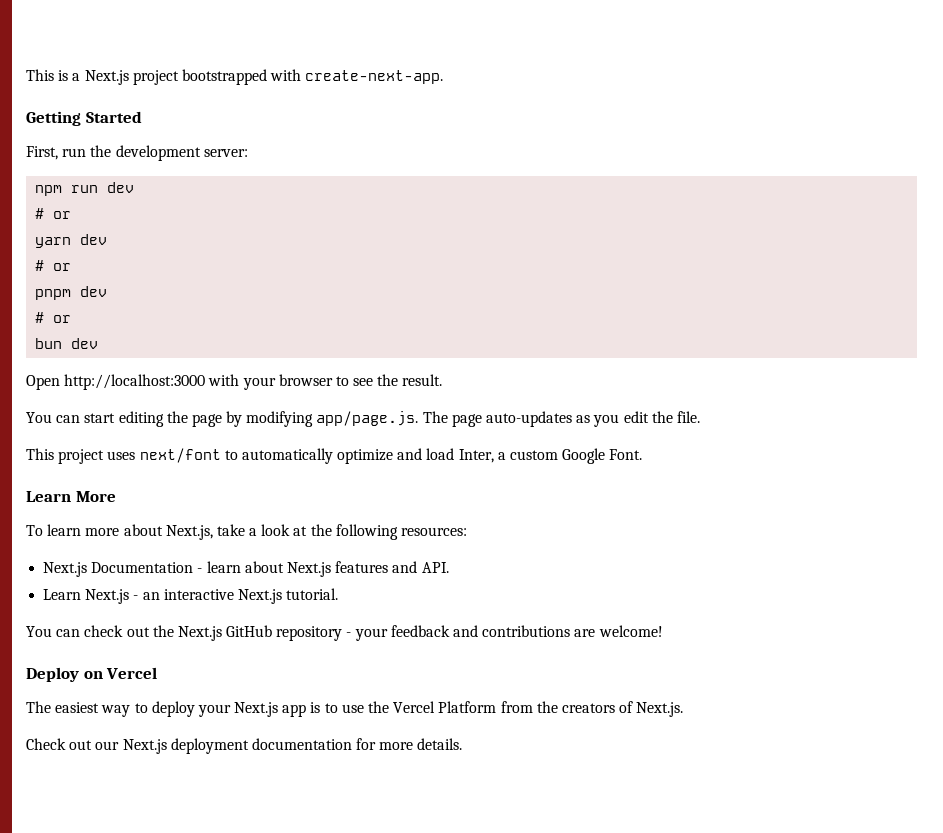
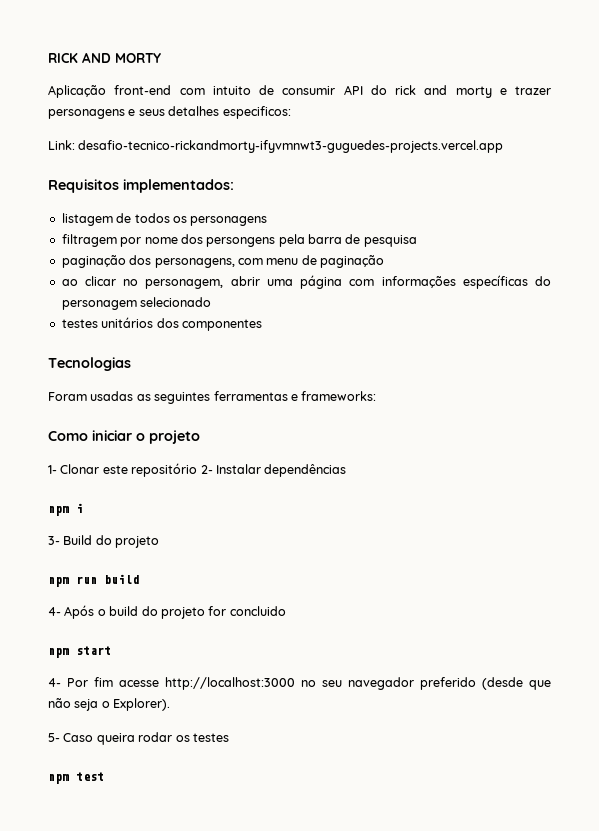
[26,69,444,85] [26,111,142,126] [26,145,248,161] [35,182,135,196] [35,208,72,219] [35,234,108,248] [35,260,72,271] [35,286,108,300] [35,312,72,323] [35,338,99,349] [26,374,443,390] [26,411,700,427] [26,448,643,464] [26,491,116,502] [26,524,468,540] [43,561,449,577] [43,588,339,604] [26,625,663,641] [26,667,158,682] [26,701,684,717] [26,738,463,754] This is a Next.js project bootstrapped with create-next-app. // Getting Started // First, run the development server: // npm run dev // # or // yarn dev // # or // pnpm dev // # or // bun dev // Open http://localhost:3000 with your browser to see the result. // You can start editing the page by modifying app/page.js. The page auto-updates as you edit the file. // This project uses next/font to automatically optimize and load Inter, a custom Google Font. // Learn More // To learn more about Next.js, take a look at the following resources: // Next.js Documentation - learn about Next.js features and API. // Learn Next.js - an interactive Next.js tutorial. // You can check out the Next.js GitHub repository - your feedback and contributions are welcome! // Deploy on Vercel // The easiest way to deploy your Next.js app is to use the Vercel Platform from the creators of Next.js. // Check out our Next.js deployment documentation for more details. -> [48,52,161,63] [48,85,551,98] [48,106,291,119] [48,140,504,153] [48,179,234,193] [61,213,268,226] [61,234,417,247] [61,255,384,268] [61,275,551,289] [61,297,212,310] [61,317,262,331] [48,357,131,371] [48,391,377,404] [48,430,200,444] [48,463,347,477] [48,503,83,516] [48,535,160,548] [48,574,139,587] [48,605,286,619] [48,646,111,658] [48,677,551,690] [48,698,171,711] [48,732,229,745] [48,772,104,784] RICK AND MORTY // Aplicação front-end com intuito de consumir API do rick and morty e trazer personagens e seus detalhes especificos: // Link: desafio-tecnico-rickandmorty-ifyvmnwt3-guguedes-projects.vercel.app // Requisitos implementados: // listagem de todos os personagens // filtragem por nome dos persongens pela barra de pesquisa // paginação dos personagens, com menu de paginação // ao clicar no personagem, abrir uma página com informações específicas do personagem selecionado // testes unitários dos componentes // Tecnologias // Foram usadas as seguintes ferramentas e frameworks: // Como iniciar o projeto // 1- Clonar este repositório 2- Instalar dependências // npm i // 3- Build do projeto // npm run build // 4- Após o build do projeto for concluido // npm start // 4- Por fim acesse http://localhost:3000 no seu navegador preferido (desde que não seja o Explorer). // 5- Caso queira rodar os testes // npm test

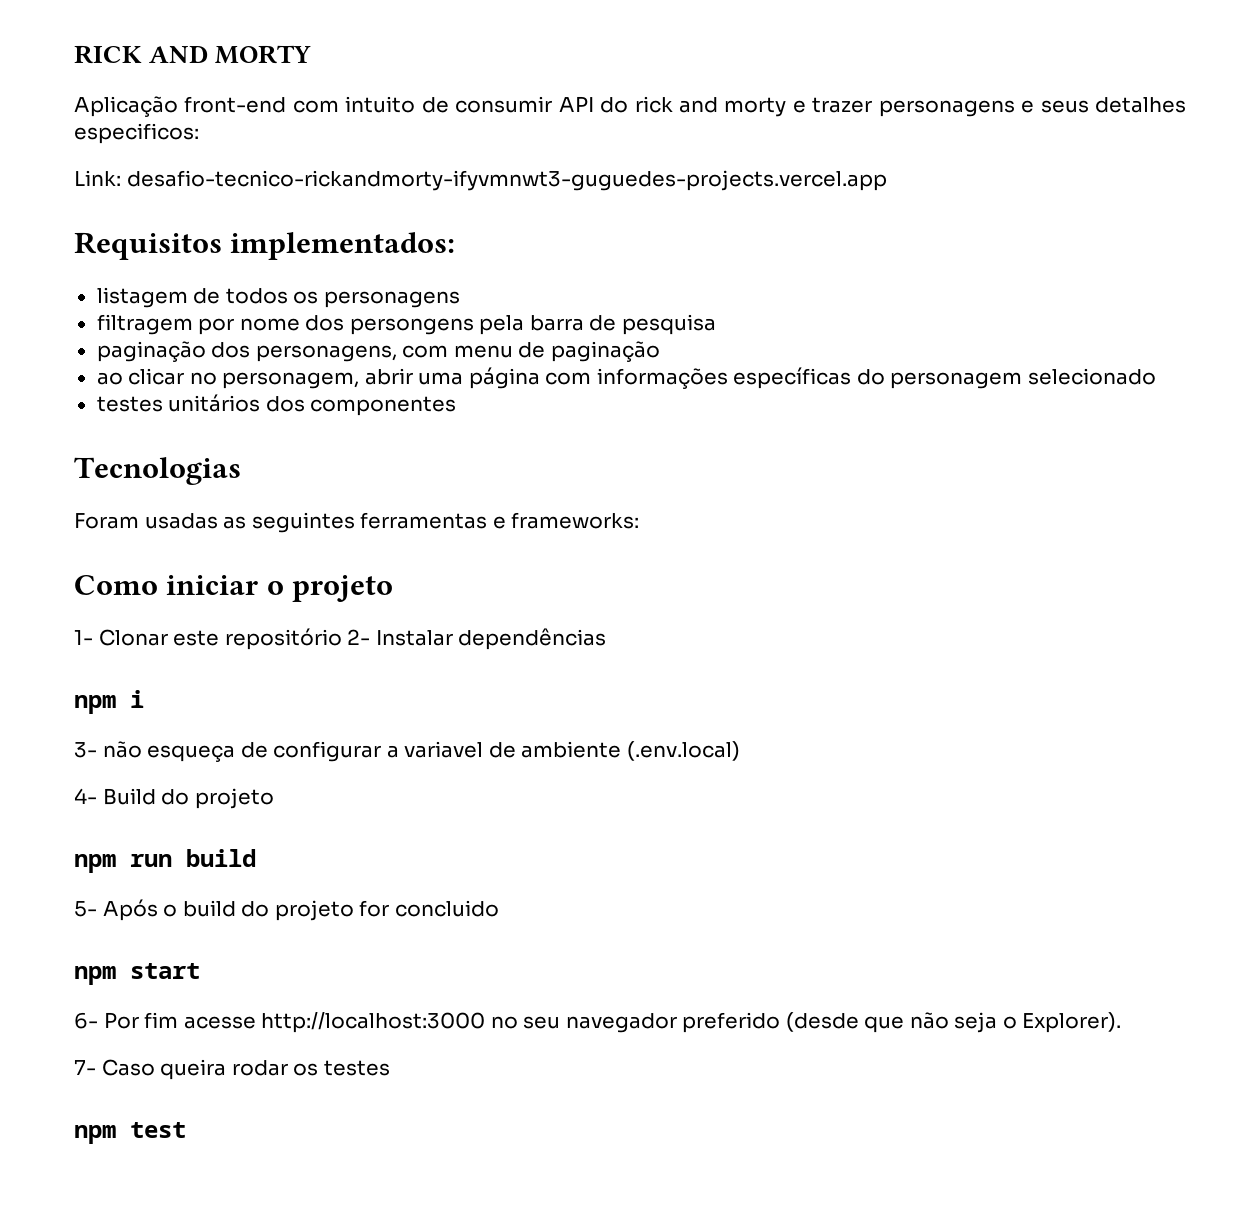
(60, 540) none -> [102,741,740,762] [74,788,97,804] não esqueça de configurar a variavel de ambiente (.env.local) // 4-
[48,607,61,616] 4- -> [74,901,97,917] 5-
[48,678,61,687] 4- -> [74,1012,98,1029] 6-
[48,733,60,742] 5- -> [74,1060,96,1075] 7-

